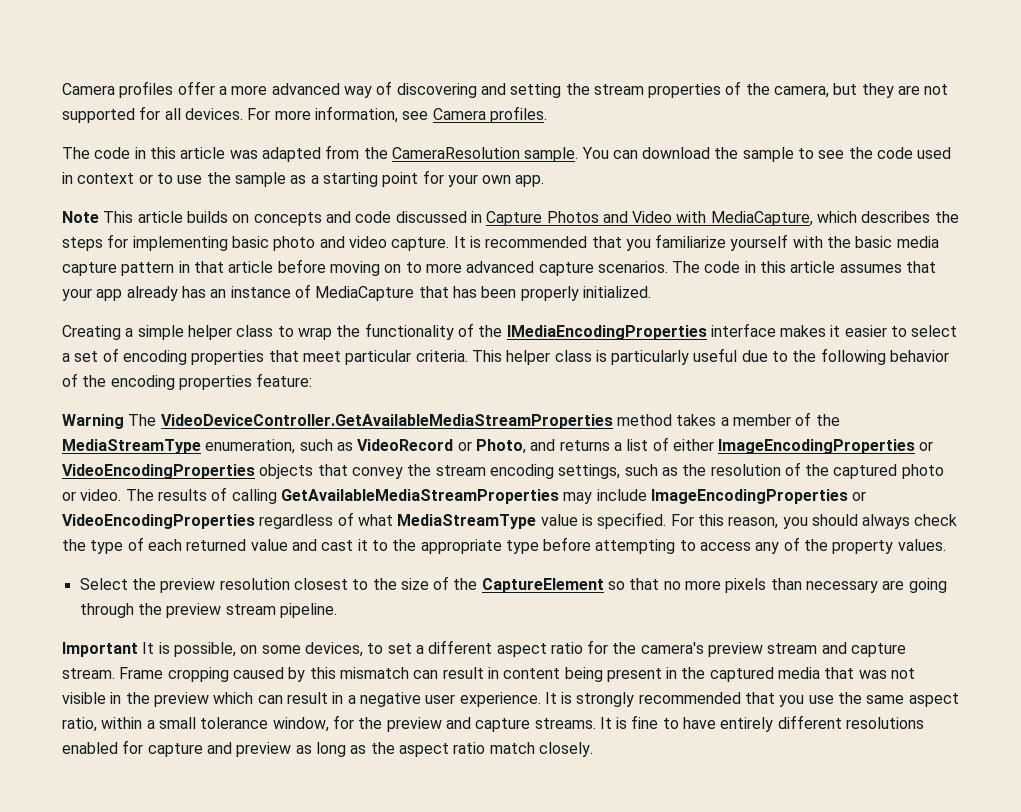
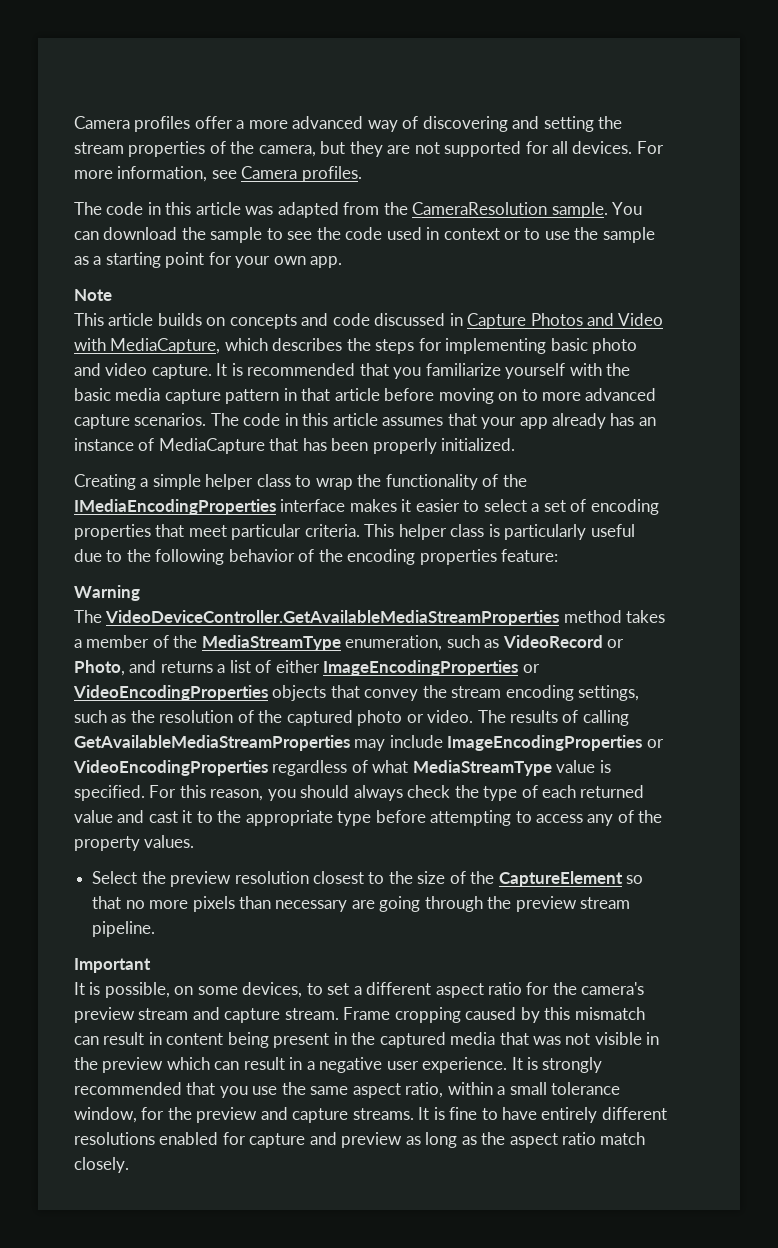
(99, 217) none -> (112, 295) //
(124, 421) none -> (140, 593) //
(138, 649) none -> (151, 965) //

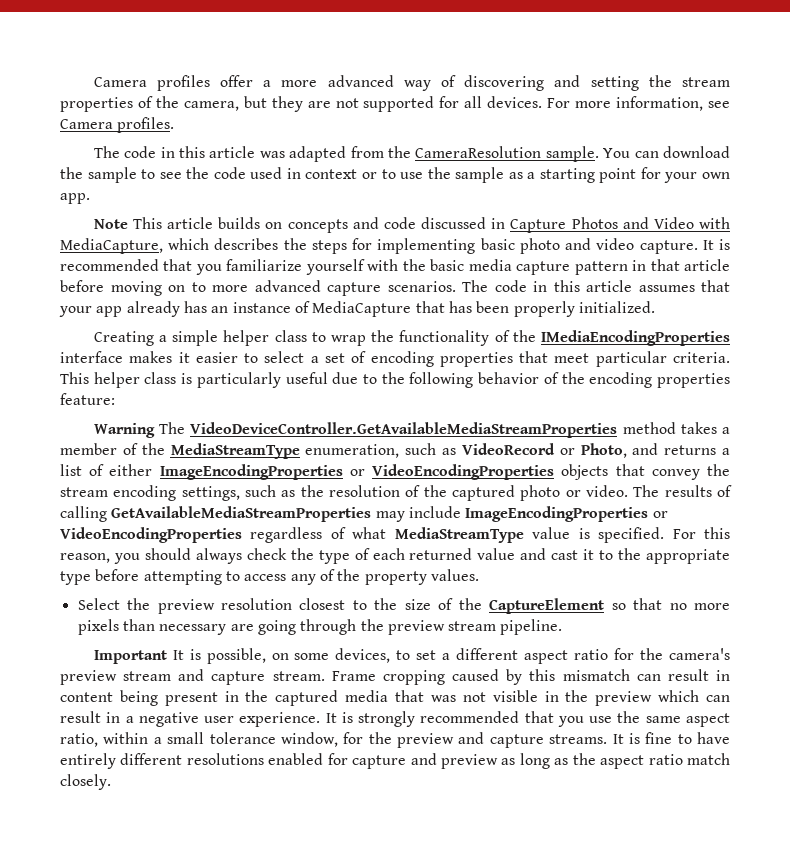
(112, 295) // -> (128, 224) none
(140, 593) // -> (155, 430) none
(151, 965) // -> (167, 657) none

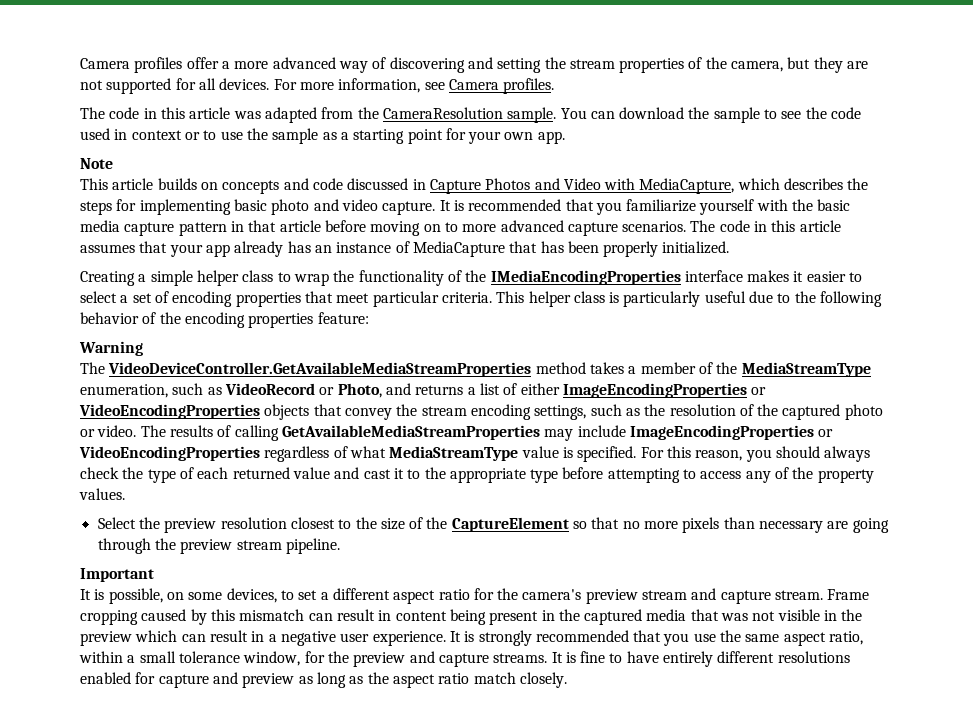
(128, 224) none -> (113, 163) //
(155, 430) none -> (143, 348) //
(167, 657) none -> (154, 575) //

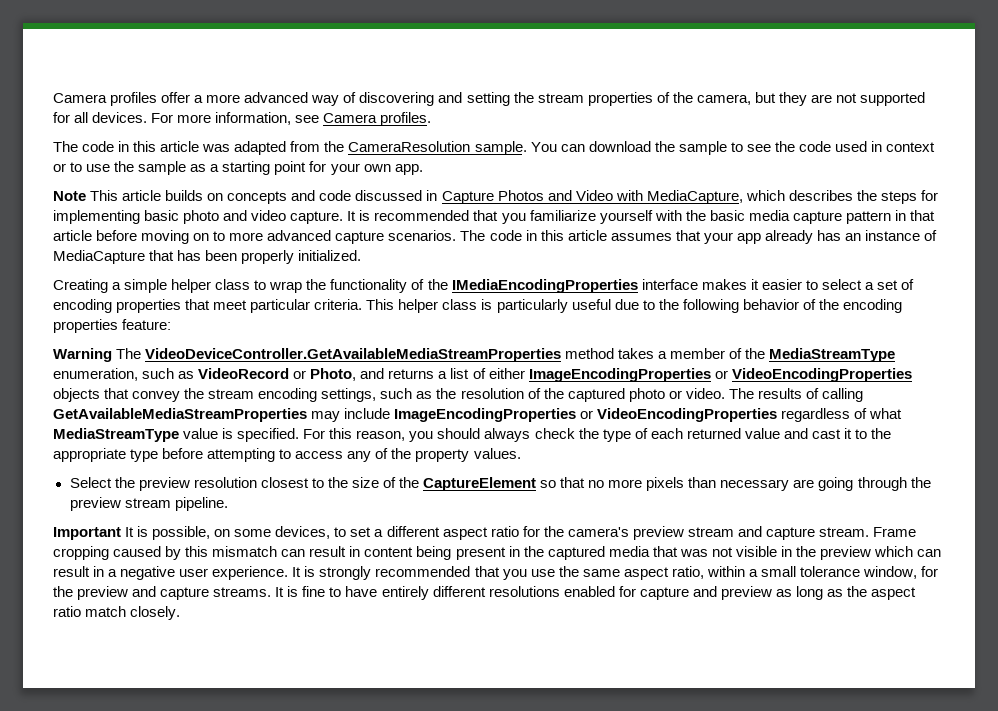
(113, 163) // -> (86, 196) none
(143, 348) // -> (112, 355) none
(154, 575) // -> (121, 533) none

